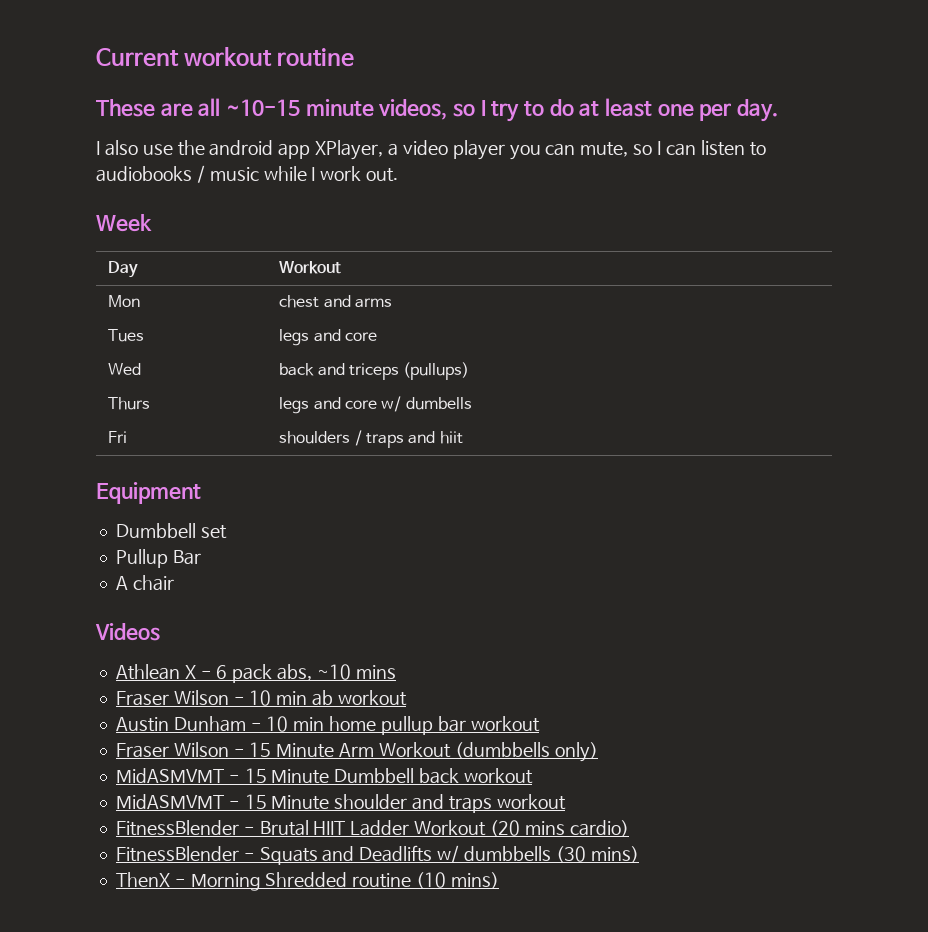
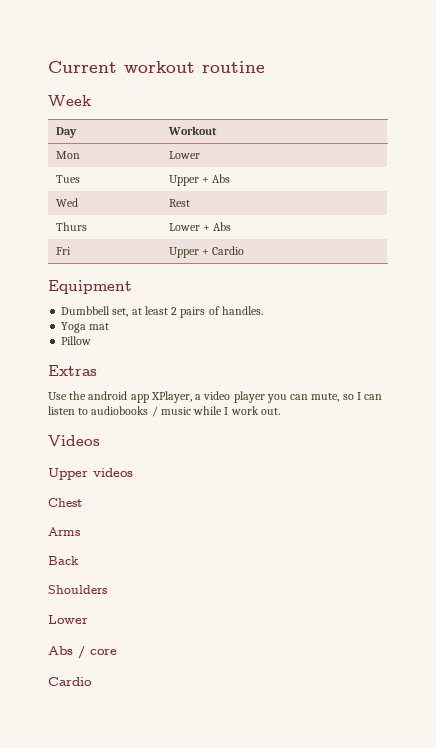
[96,98,779,122] [96,140,173,156] These are all ~10-15 minute videos, so I try to do at least one per day. // I also use -> [48,95,91,107] [55,127,77,138] [167,126,217,135] [55,151,80,159] [168,151,200,159] [55,175,80,183] [168,174,231,186] [55,198,78,207] [168,199,190,207] [55,222,87,231] [168,222,232,231] [55,247,71,255] [168,246,245,258] [48,280,132,294] [61,306,263,318] [61,322,110,333] [61,336,92,345] [48,365,97,376] [48,392,67,400] Week // Day | Workout // Mon | Lower // Tues | Upper + Abs // Wed | Rest // Thurs | Lower + Abs // Fri | Upper + Cardio // Equipment // Dumbbell set, at least 2 pairs of handles. // Yoga mat // Pillow // Extras // Use
[96,214,152,232] [108,261,139,278] [279,261,342,274] [108,295,141,307] [279,295,392,308] [108,329,145,342] [279,329,377,346] [108,363,142,375] [279,362,470,380] [108,397,151,410] [279,396,472,414] [108,431,128,443] [279,430,463,448] [96,482,201,504] [115,523,227,539] [115,549,201,568] [115,575,174,591] [95,623,160,641] [115,664,396,683] [115,690,407,706] [115,716,540,735] [115,742,598,762] [115,768,533,784] [115,794,566,813] [115,820,629,837] [115,845,639,865] [115,872,499,891] Week // Day | Workout // Mon | chest and arms // Tues | legs and core // Wed | back and triceps (pullups) // Thurs | legs and core w/ dumbells // Fri | shoulders / traps and hiit // Equipment // Dumbbell set // Pullup Bar // A chair // Videos // Athlean X - 6 pack abs, ~10 mins // Fraser Wilson - 10 min ab workout // Austin Dunham - 10 min home pullup bar workout // Fraser Wilson - 15 Minute Arm Workout (dumbbells only) // MidASMVMT - 15 Minute Dumbbell back workout // MidASMVMT - 15 Minute shoulder and traps workout // FitnessBlender - Brutal HIIT Ladder Workout (20 mins cardio) // FitnessBlender - Squats and Deadlifts w/ dumbbells (30 mins) // ThenX - Morning Shredded routine (10 mins) -> [48,435,100,446] [48,468,133,480] [48,498,82,507] [48,527,80,536] [48,556,79,565] [48,585,107,594] [48,615,88,624] [48,645,117,659] [48,677,92,686] Videos // Upper videos // Chest // Arms // Back // Shoulders // Lower // Abs / core // Cardio

